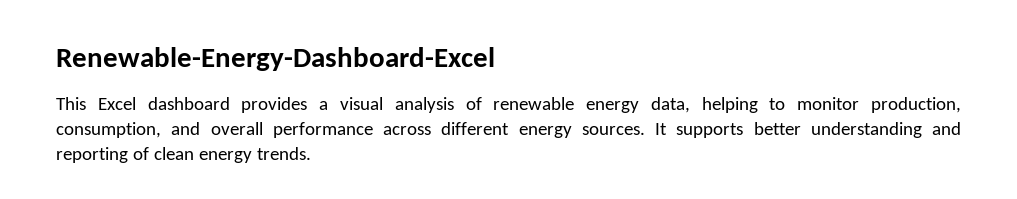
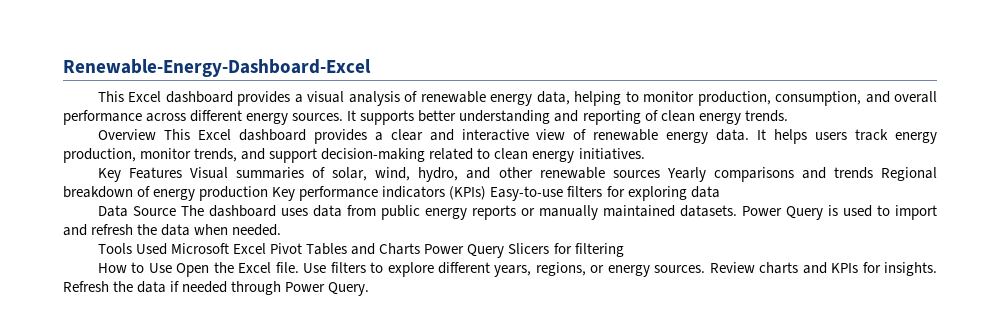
(311, 153) none -> [97,129,938,144] [63,148,645,163] [97,167,938,182] [63,186,720,201] [97,205,938,220] [63,224,282,236] [97,243,624,258] [97,262,937,277] [63,281,370,296] // Overview This Excel dashboard provides a clear and interactive view of renewable energy data. It helps users track energy production, monitor trends, and support decision-making related to clean energy initiatives. // Key Features Visual summaries of solar, wind, hydro, and other renewable sources Yearly comparisons and trends Regional breakdown of energy production Key performance indicators (KPIs) Easy-to-use filters for exploring data // Data Source The dashboard uses data from public energy reports or manually maintained datasets. Power Query is used to import and refresh the data when needed. // Tools Used Microsoft Excel Pivot Tables and Charts Power Query Slicers for filtering // How to Use Open the Excel file. Use filters to explore different years, regions, or energy sources. Review charts and KPIs for insights. Refresh the data if needed through Power Query.

